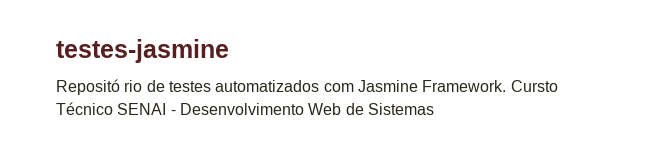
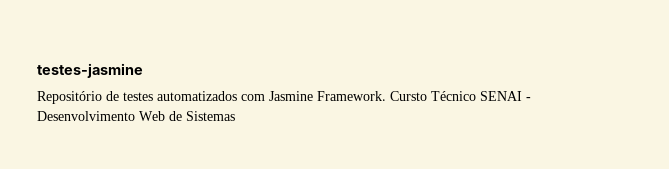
[56,79,143,95] Repositó rio -> [37,91,102,104] Repositório

